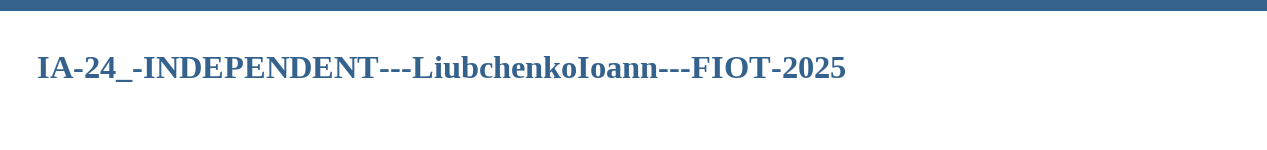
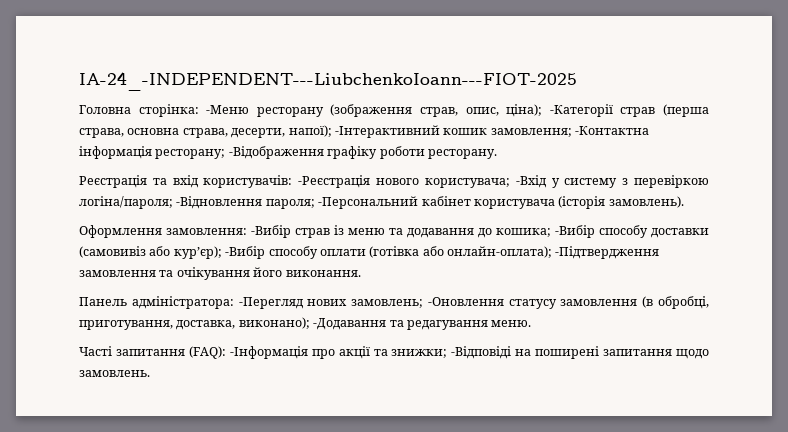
(846, 69) none -> [79,104,710,117] [79,125,649,138] [79,146,497,159] [79,175,709,188] [79,196,684,209] [79,225,709,238] [79,246,660,259] [79,267,361,280] [79,296,709,309] [79,317,532,330] [79,346,709,359] [79,370,150,377] // Головна сторінка: -Меню ресторану (зображення страв, опис, ціна); -Категорії страв (перша страва, основна страва, десерти, напої); -Інтерактивний кошик замовлення; -Контактна інформація ресторану; -Відображення графіку роботи ресторану. // Реєстрація та вхід користувачів: -Реєстрація нового користувача; -Вхід у систему з перевіркою логіна/пароля; -Відновлення пароля; -Персональний кабінет користувача (історія замовлень). // Оформлення замовлення: -Вибір страв із меню та додавання до кошика; -Вибір способу доставки (самовивіз або кур’єр); -Вибір способу оплати (готівка або онлайн-оплата); -Підтвердження замовлення та очікування його виконання. // Панель адміністратора: -Перегляд нових замовлень; -Оновлення статусу замовлення (в обробці, приготування, доставка, виконано); -Додавання та редагування меню. // Часті запитання (FAQ): -Інформація про акції та знижки; -Відповіді на поширені запитання щодо замовлень.

